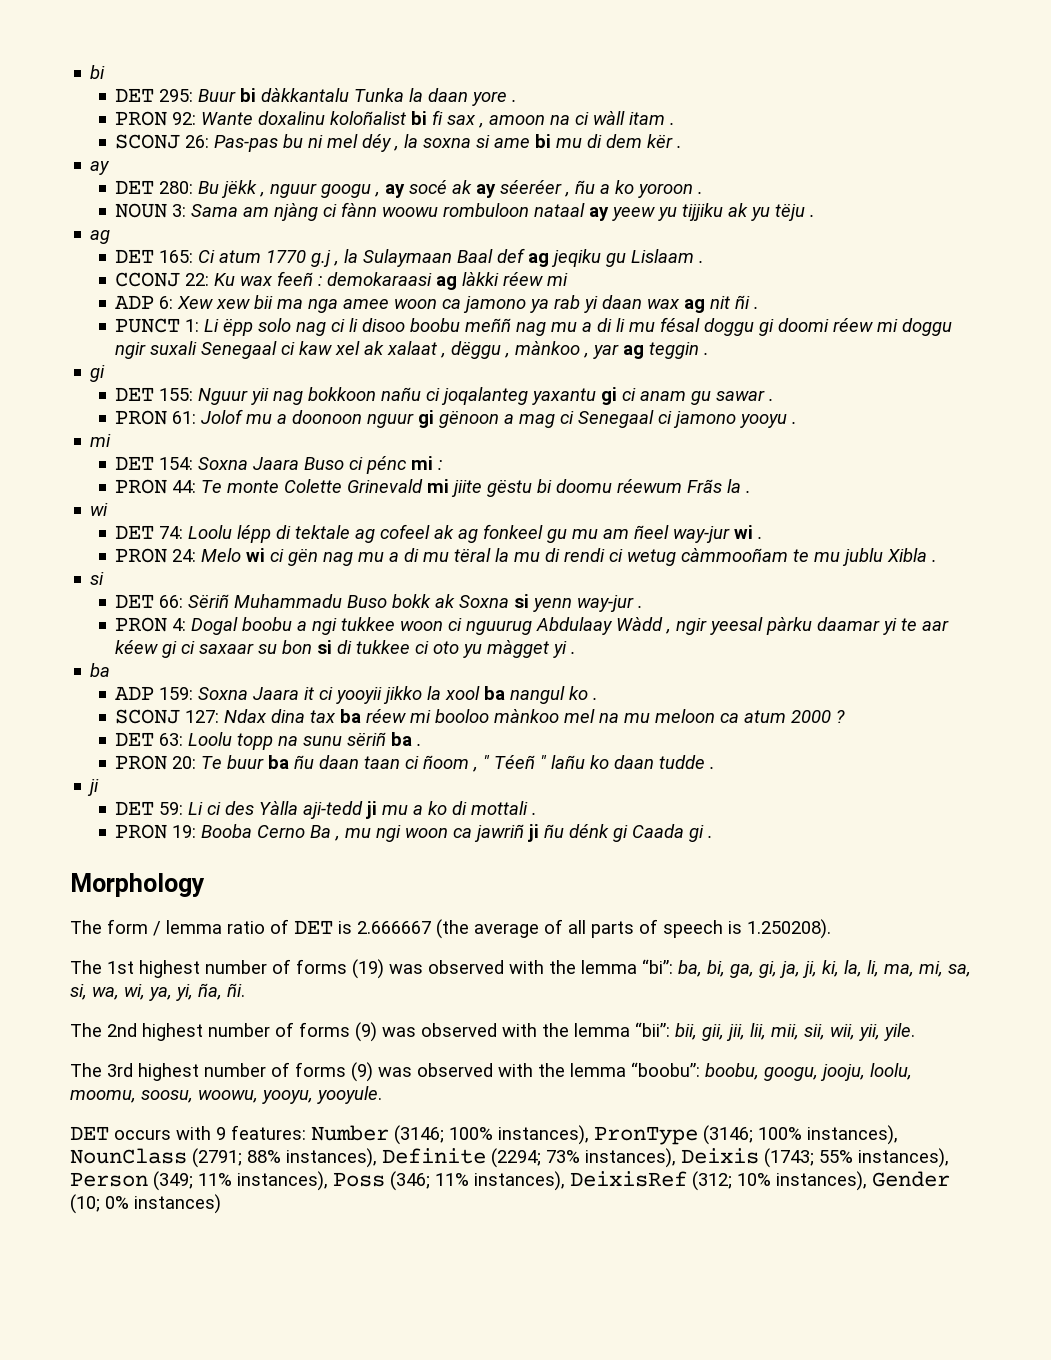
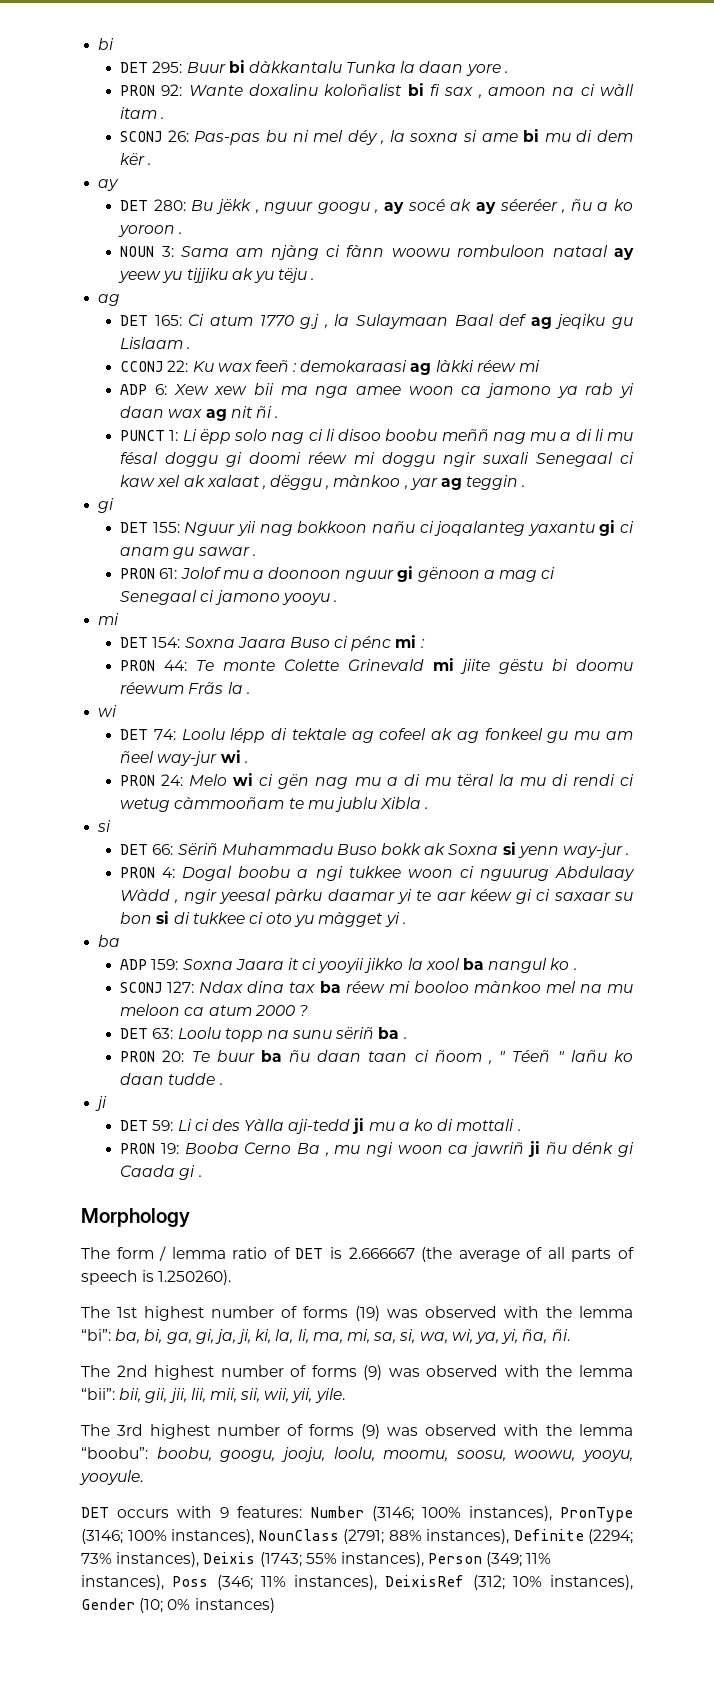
[747,919,831,939] 1.250208). -> [158,1270,232,1285] 1.250260).

